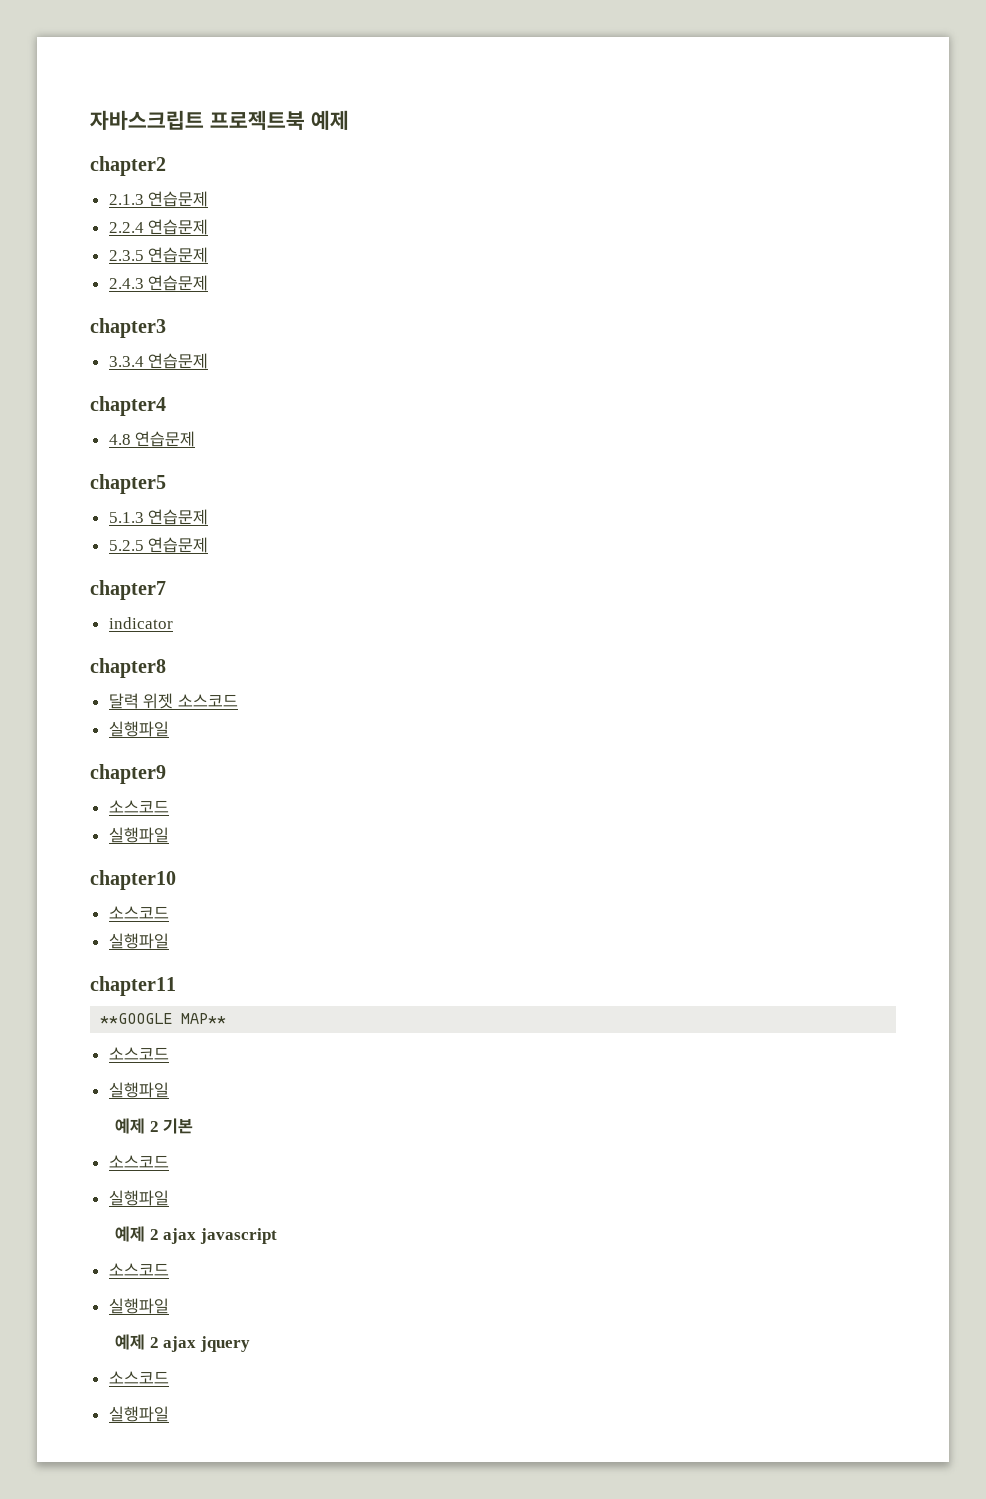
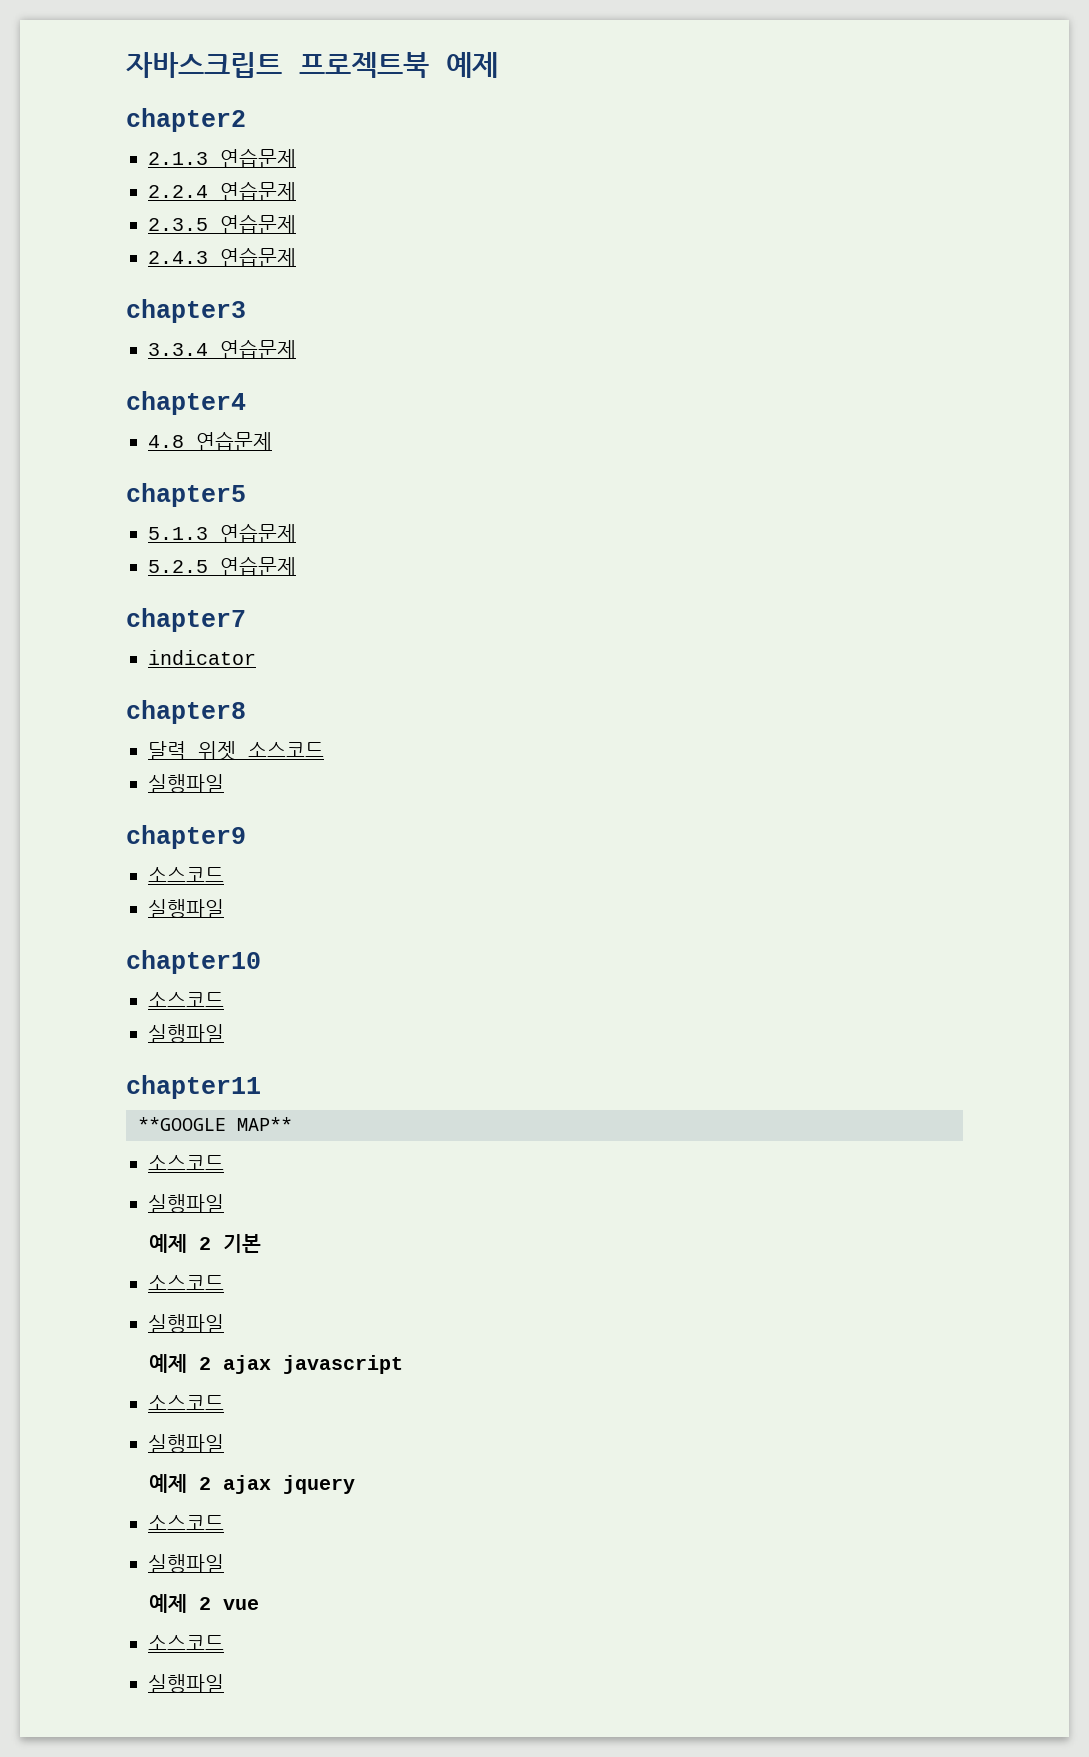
(169, 1414) none -> [148,1594,259,1613] [148,1635,224,1650] [148,1674,224,1693] // 예제 2 vue // 소스코드 // 실행파일

